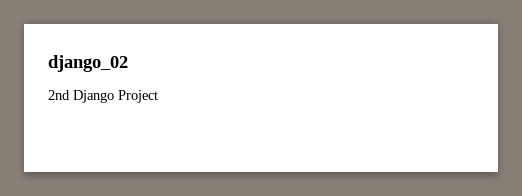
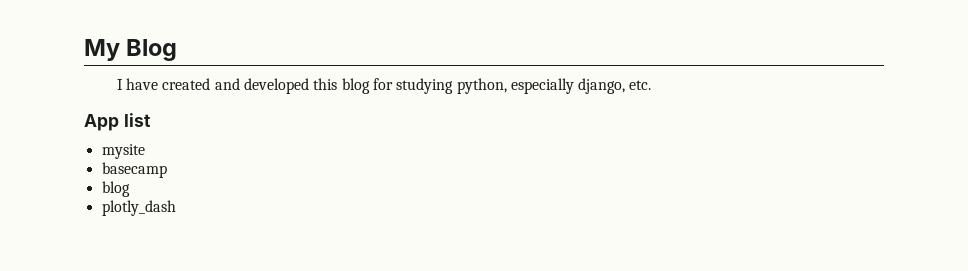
[48,55,128,72] [48,90,158,103] django_02 // 2nd Django Project -> [84,39,178,61] [116,78,652,94] [84,113,151,131] [101,144,145,159] [101,162,167,178] [101,181,130,197] [101,200,176,216] My Blog // I have created and developed this blog for studying python, especially django, etc. // App list // mysite // basecamp // blog // plotly_dash

